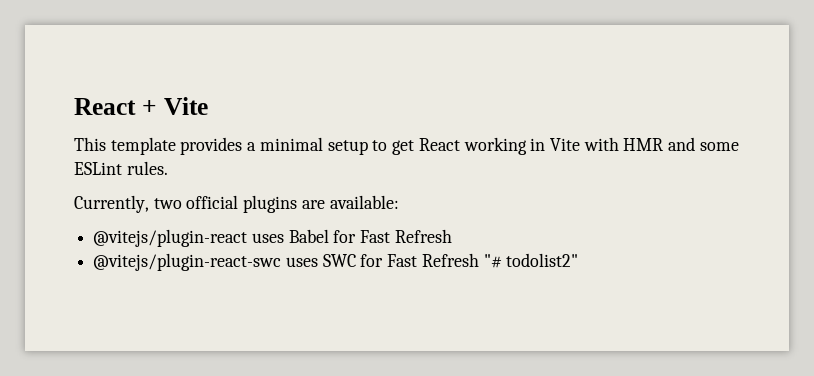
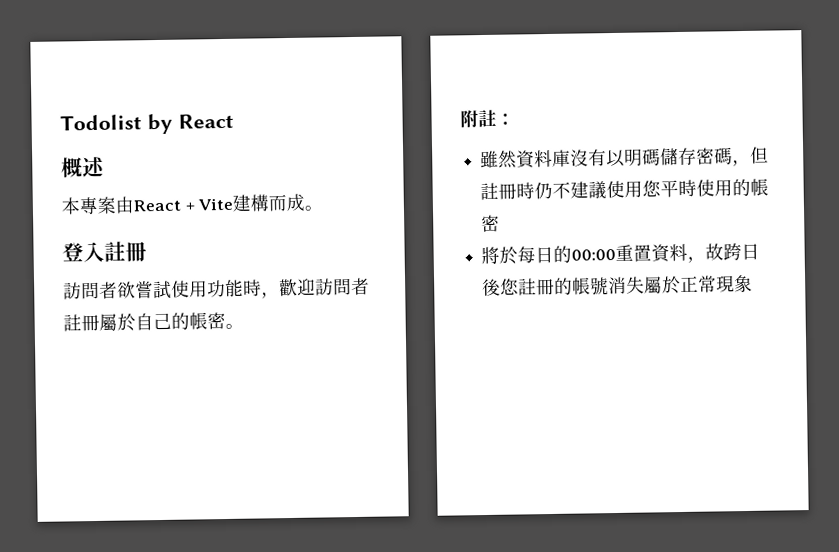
[74,97,208,115] [74,137,739,155] [74,161,168,175] [74,195,399,213] [93,229,452,247] [93,253,579,271] React + Vite // This template provides a minimal setup to get React working in Vite with HMR and some ESLint rules. // Currently, two official plugins are available: // @vitejs/plugin-react uses Babel for Fast Refresh // @vitejs/plugin-react-swc uses SWC for Fast Refresh "# todolist2" -> [60,113,234,135] [61,156,105,178] [61,193,324,215] [62,241,147,263] [63,277,370,300] [63,311,244,332] [460,109,515,129] [480,146,770,169] [480,178,770,201] [481,214,501,233] [481,243,761,265] [482,274,754,297] Todolist by React // 概述 // 本專案由React + Vite建構而成。 // 登入註冊 // 訪問者欲嘗試使用功能時，歡迎訪問者註冊屬於自己的帳密。 // 附註： // 雖然資料庫沒有以明碼儲存密碼，但註冊時仍不建議使用您平時使用的帳密 // 將於每日的00:00重置資料，故跨日後您註冊的帳號消失屬於正常現象

